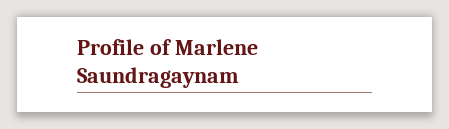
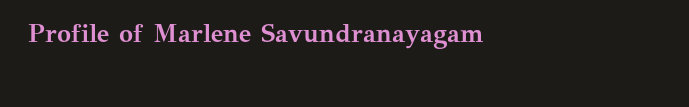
[77,67,239,88] Saundragaynam -> [261,23,484,49] Savundranayagam

